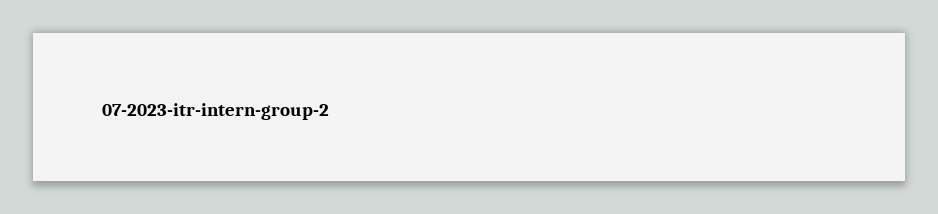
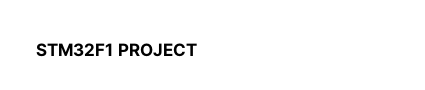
[102,103,329,120] 07-2023-itr-intern-group-2 -> [36,43,197,57] STM32F1 PROJECT

